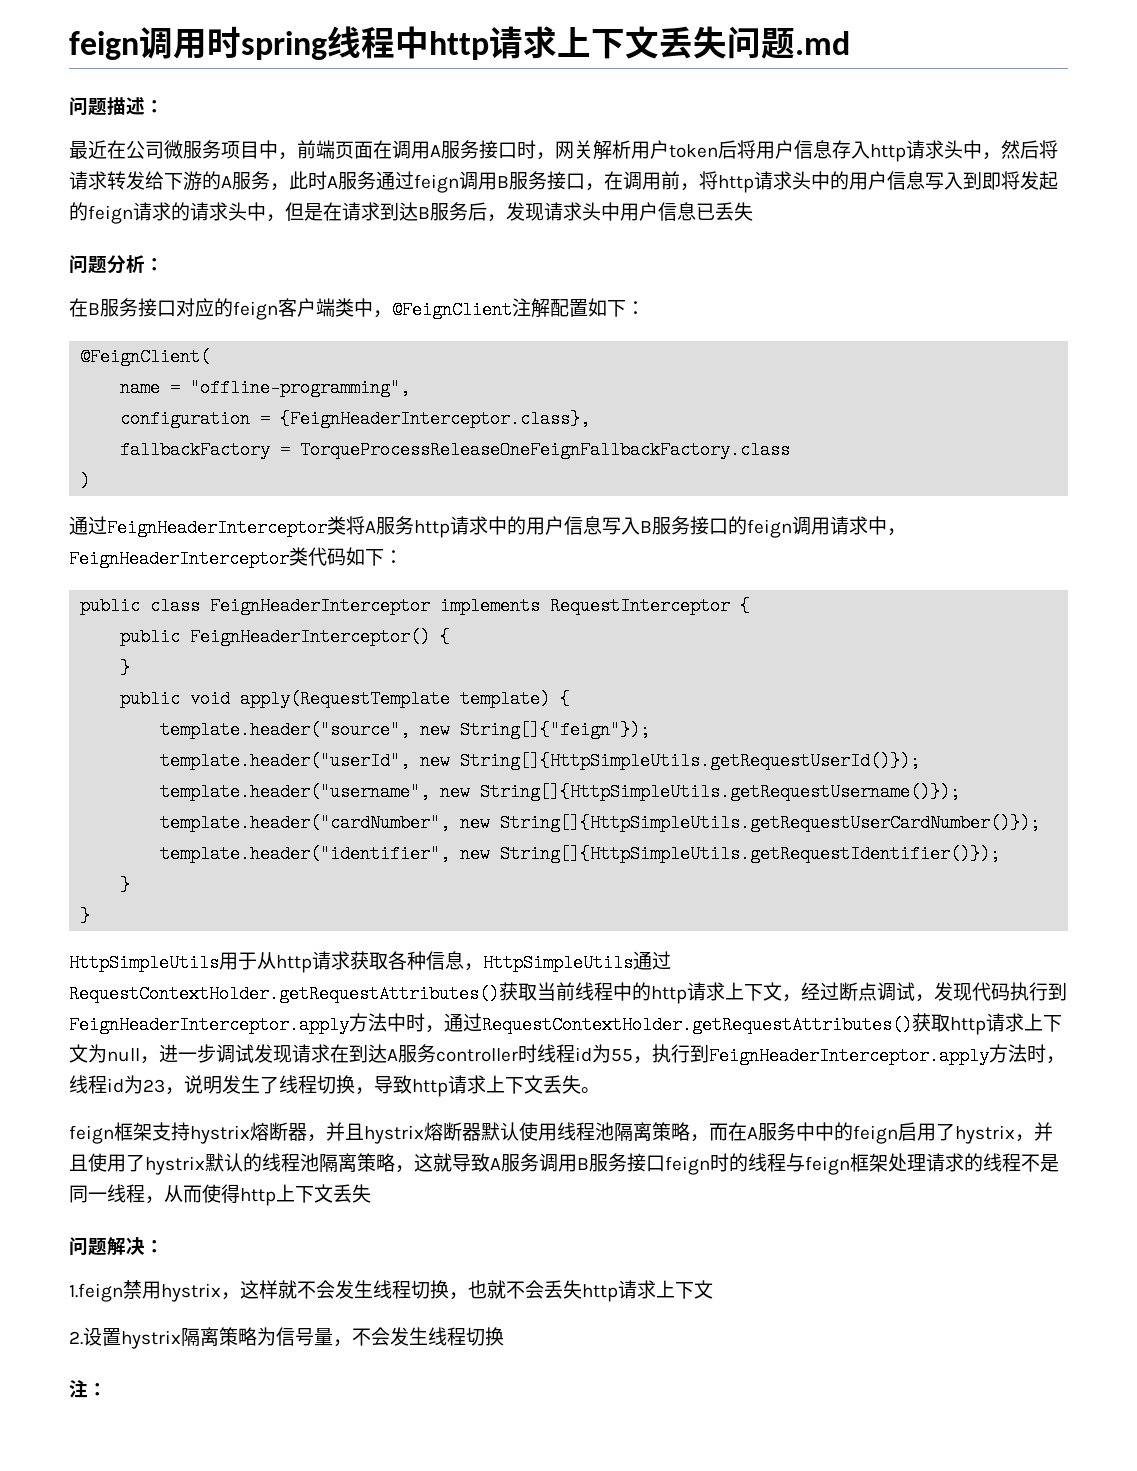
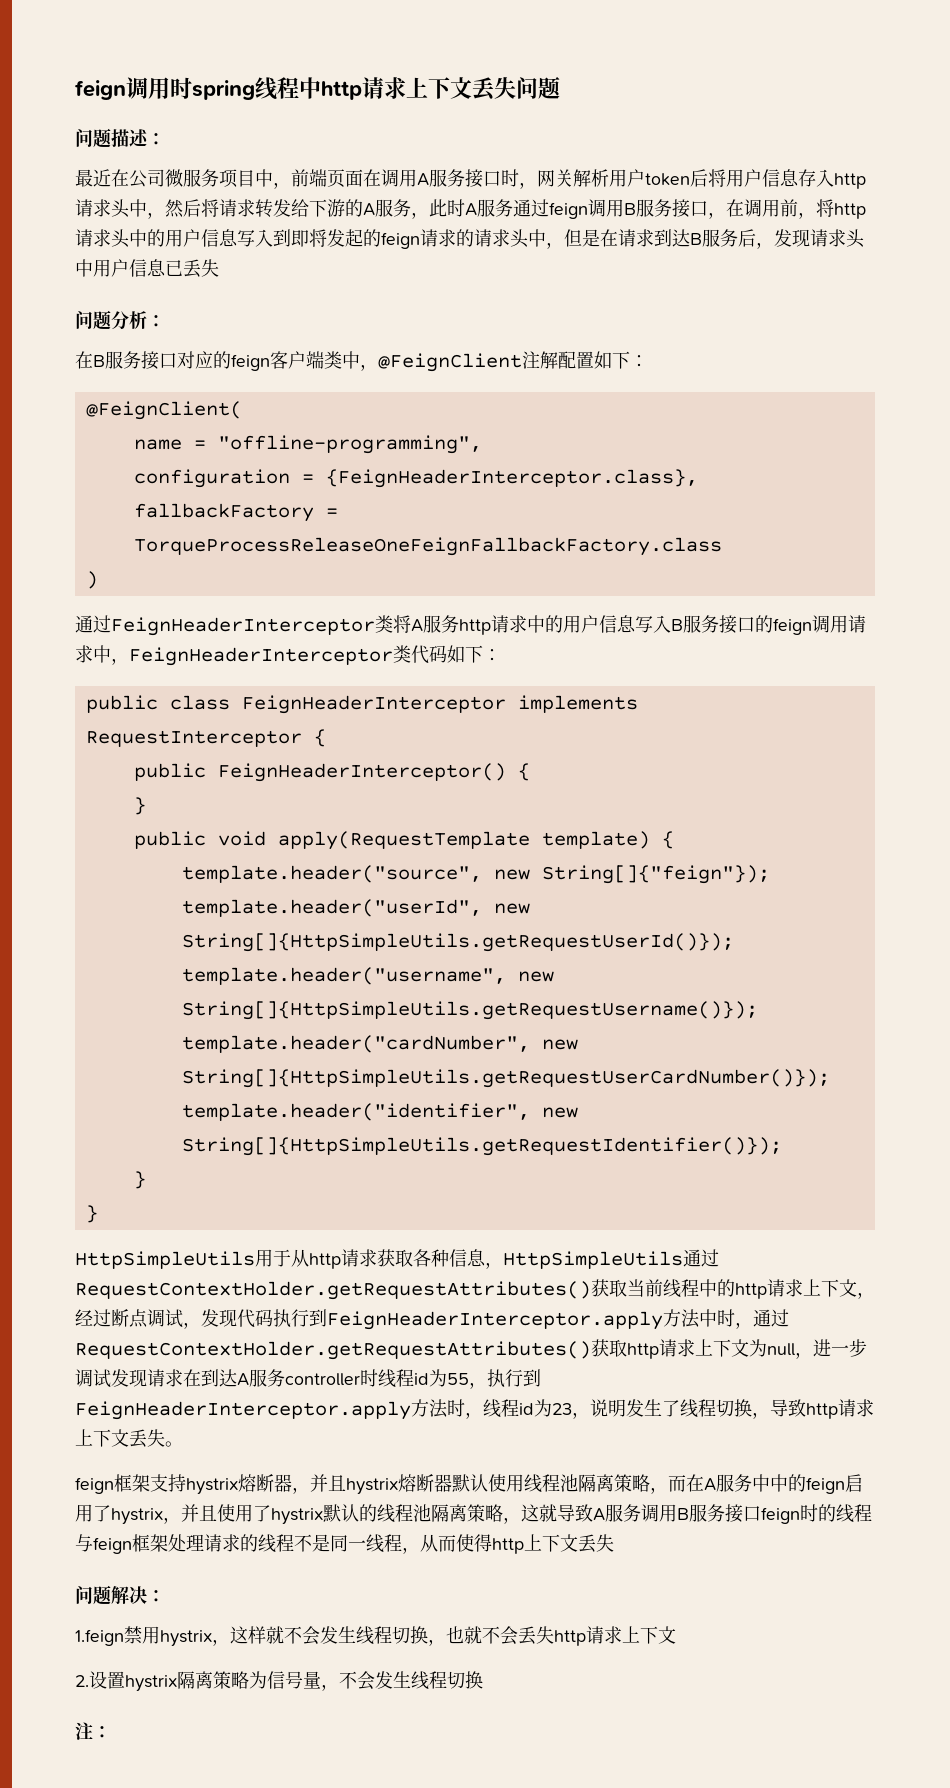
[795,31,850,55] .md -> (560, 87) none

